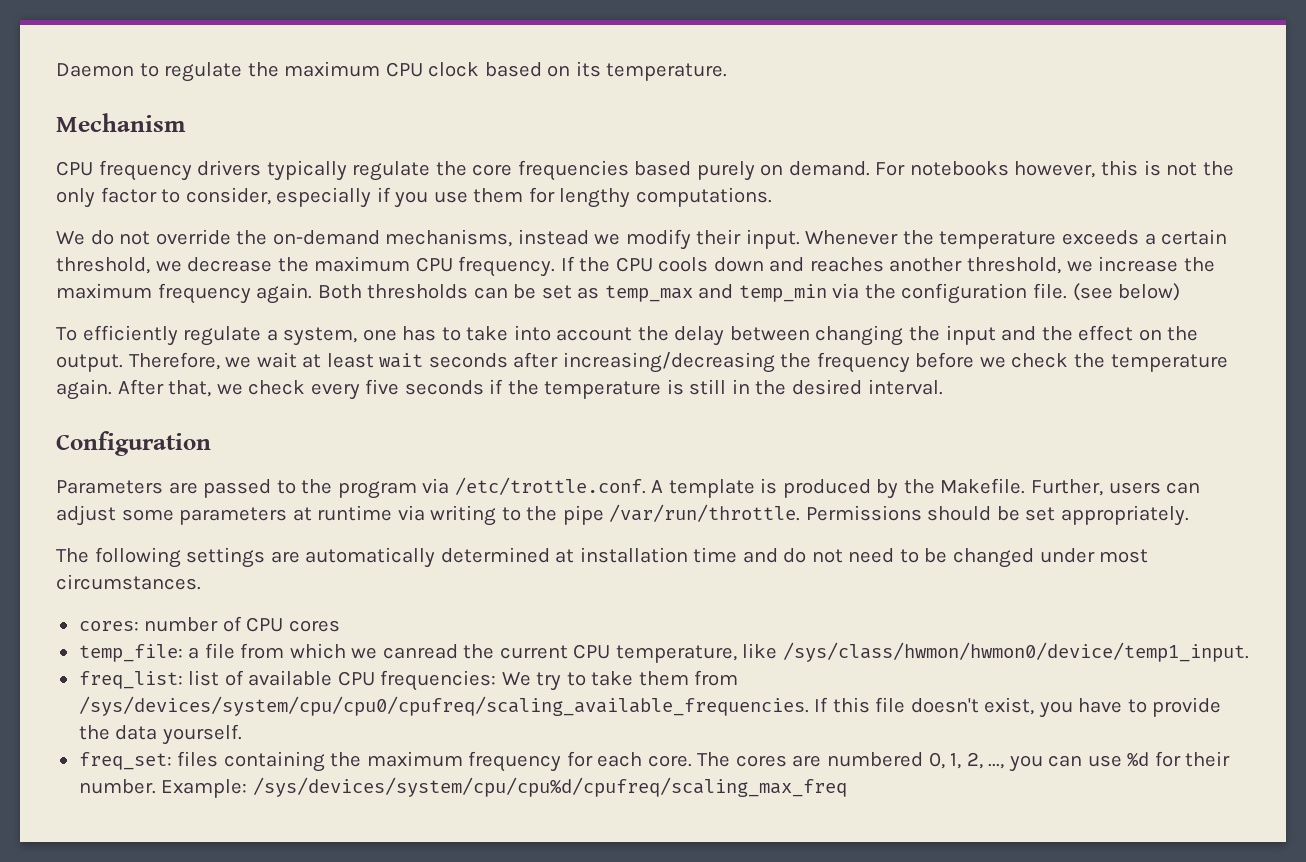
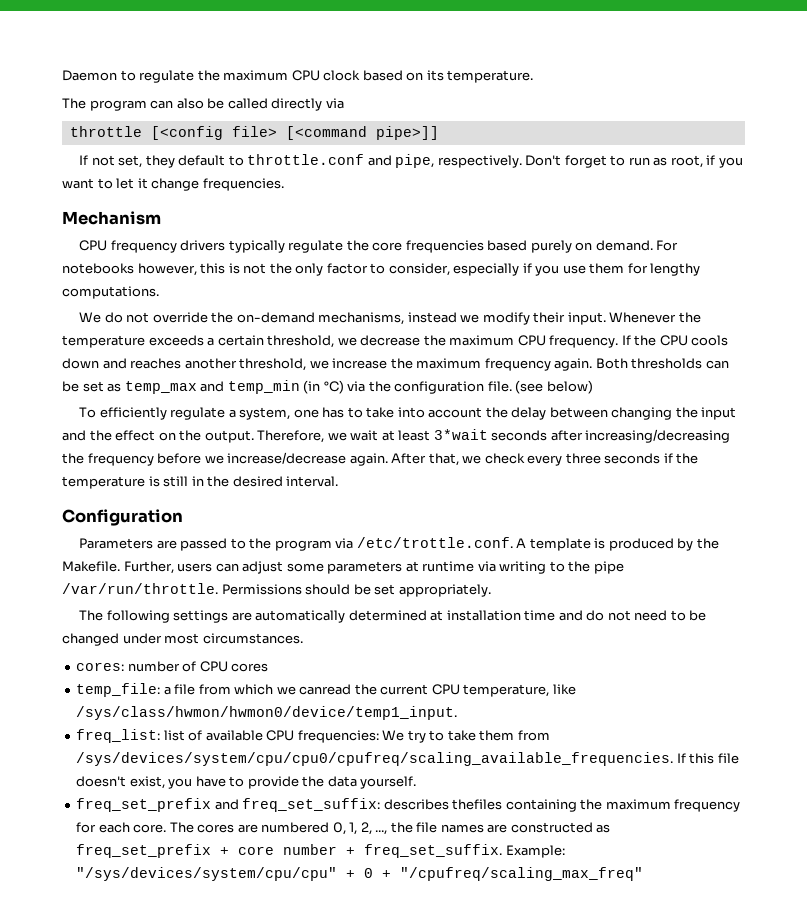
(728, 72) none -> [62,98,344,111] [69,126,439,140] [79,154,743,168] [62,178,284,191] // The program can also be called directly via // throttle [<config file> [<command pipe>]] // If not set, they default to throttle.conf and pipe, respectively. Don't forget to run as root, if you want to let it change frequencies.
(827, 293) none -> [303,380,344,394] (in °C)
[379,353,424,368] wait -> [433,429,488,440] 3*wait
[1011,353,1228,372] check the temperature -> [227,452,347,464] increase/decrease
[365,379,400,395] five -> [565,453,601,464] three
[78,751,219,770] freq_set: files -> [76,798,503,812] freq_set_prefix and freq_set_suffix: describes thefiles
[1008,751,1231,772] [78,777,847,798] you can use %d for their number. Example: /sys/devices/system/cpu/cpu%d/cpufreq/scaling_max_freq -> [390,822,611,833] [76,844,565,858] [76,867,644,881] the file names are constructed as freq_set_prefix + core number + freq_set_suffix. Example: "/sys/devices/system/cpu/cpu" + 0 + "/cpufreq/scaling_max_freq"

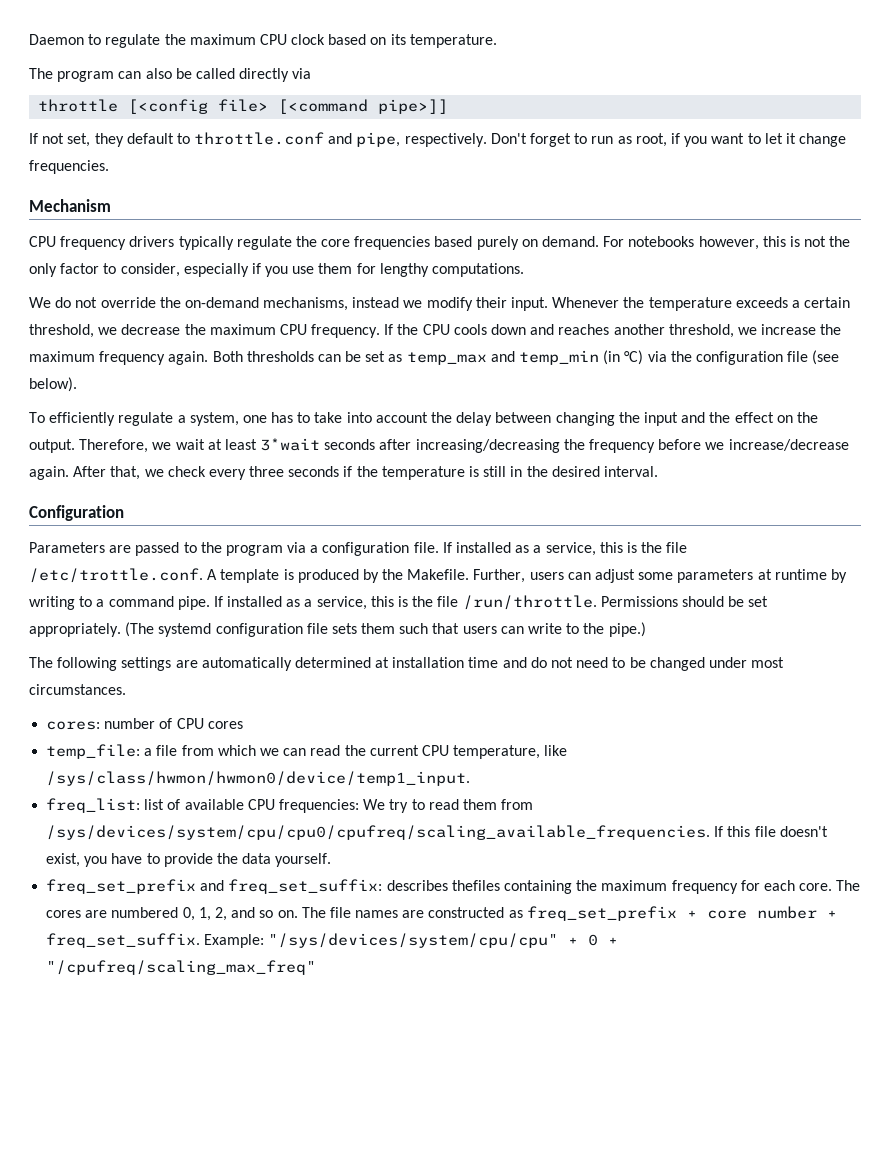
[487,380,593,394] file. (see below) -> [787,350,840,365] [29,377,77,392] file (see below).
(354, 543) none -> [310,542,688,556] a configuration file. If installed as a service, this is the file
[477,561,496,572] via -> [830,569,847,583] by
[568,561,624,574] [62,583,218,594] the pipe /var/run/throttle. -> [96,595,597,610] a command pipe. If installed as a service, this is the file /run/throttle.
(491, 590) none -> [125,622,646,637] (The systemd configuration file sets them such that users can write to the pipe.)
[299,684,352,695] canread -> [283,745,341,756] can read
[447,730,476,741] take -> [428,799,459,810] read
[375,822,413,835] ..., the -> [231,907,326,918] and so on. The

